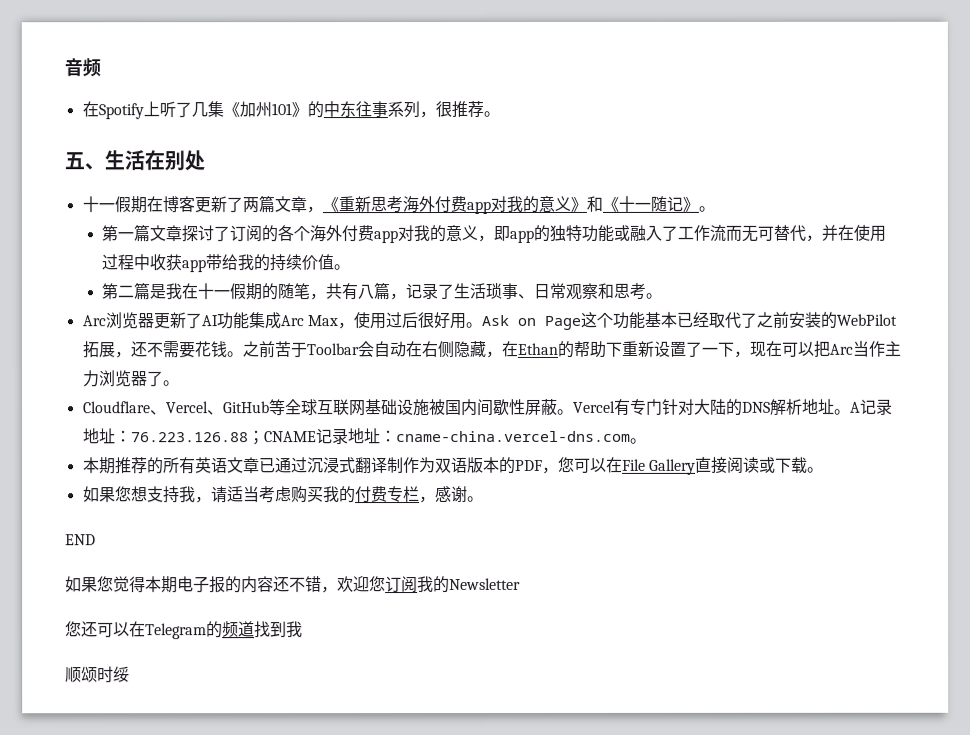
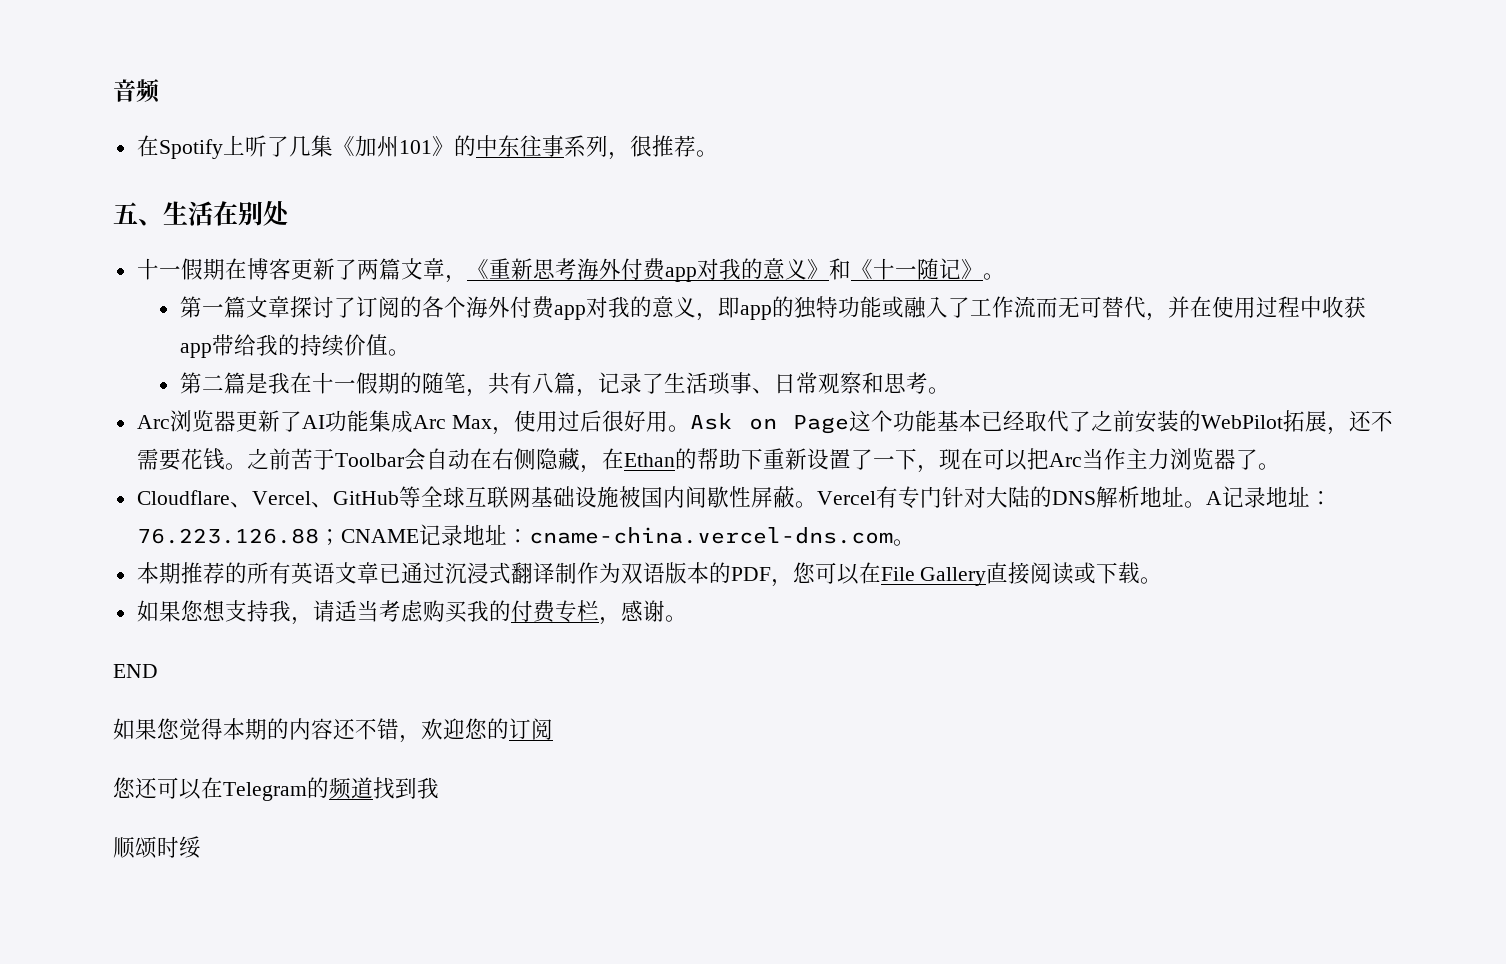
[177,576,226,594] 电子报 -> (267, 729) none
[385,576,521,594] 订阅我的Newsletter -> [487,718,553,740] 的订阅

